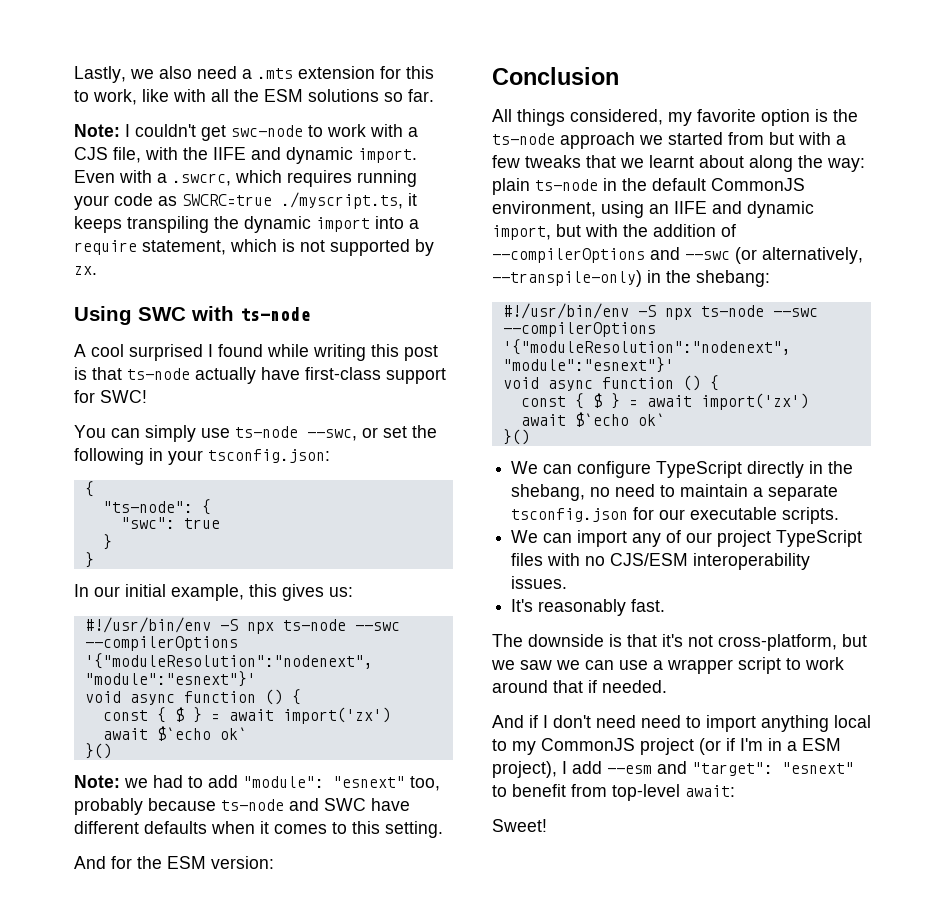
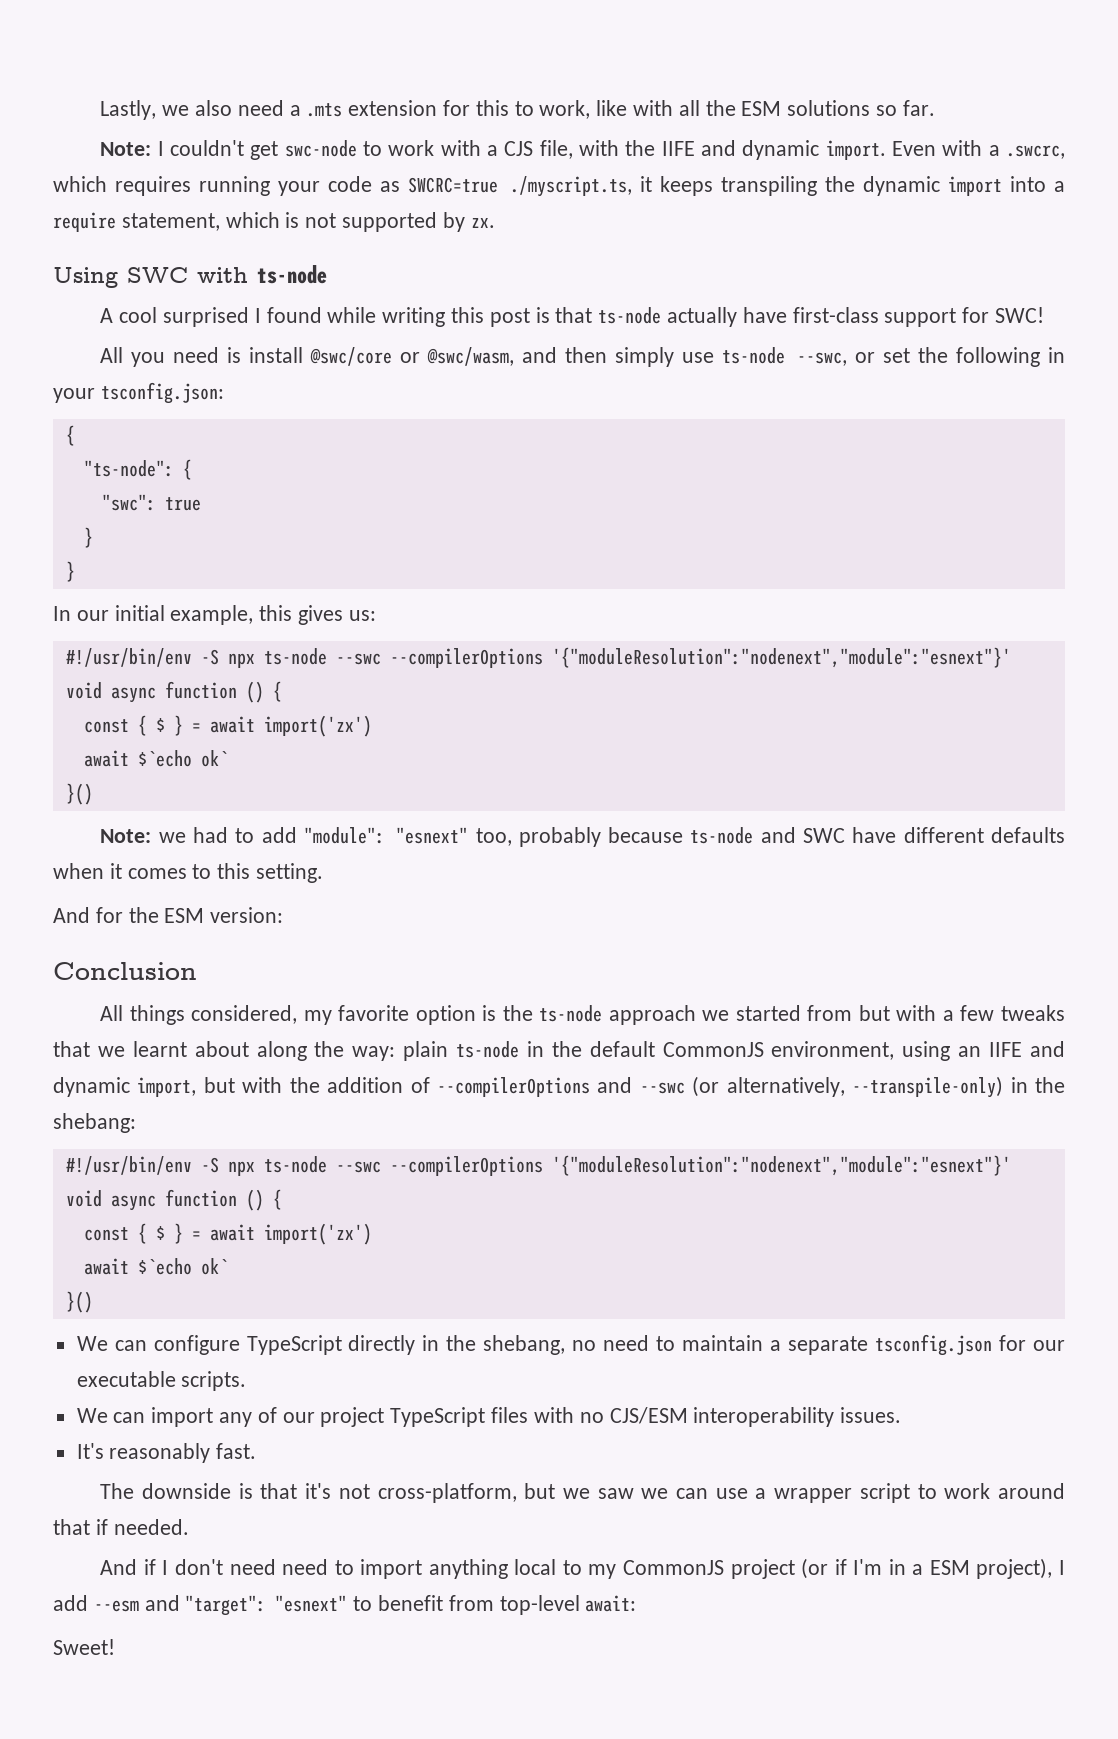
[74,425,140,438] You can -> [100,347,607,367] All you need is install @swc/core or @swc/wasm, and then

